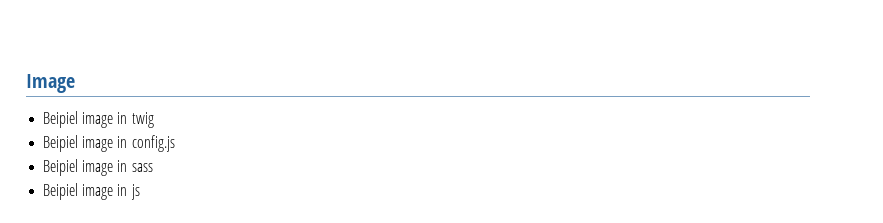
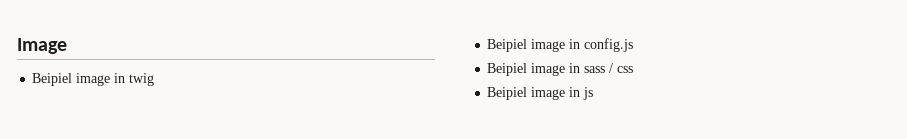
(153, 167) none -> [609,63,634,73] / css

